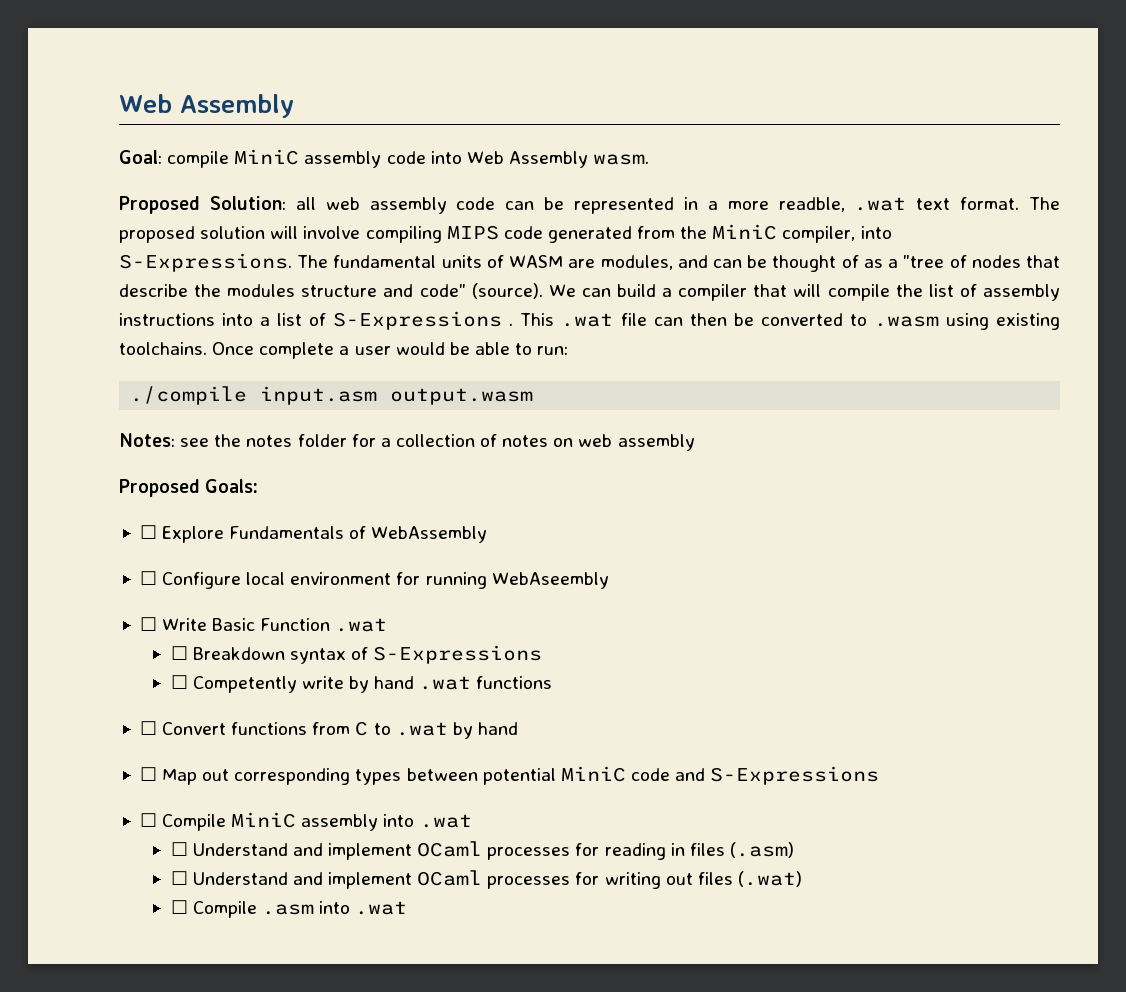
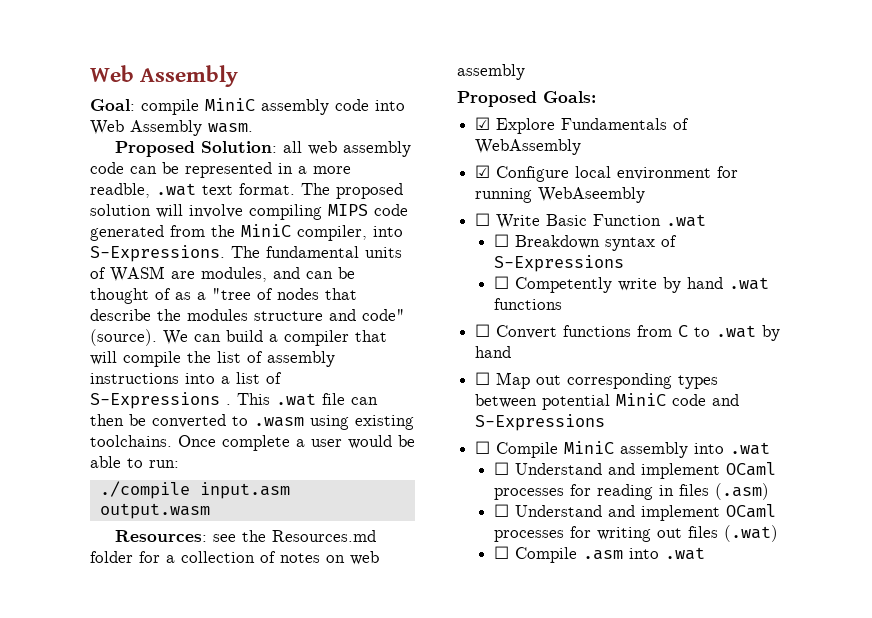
[119,433,175,447] Notes: -> [115,530,208,542] Resources:
[246,435,293,447] notes -> [272,530,377,542] Resources.md
[139,525,157,539] ☐ -> [475,117,491,130] ☑
[139,571,157,585] ☐ -> [475,165,491,178] ☑

